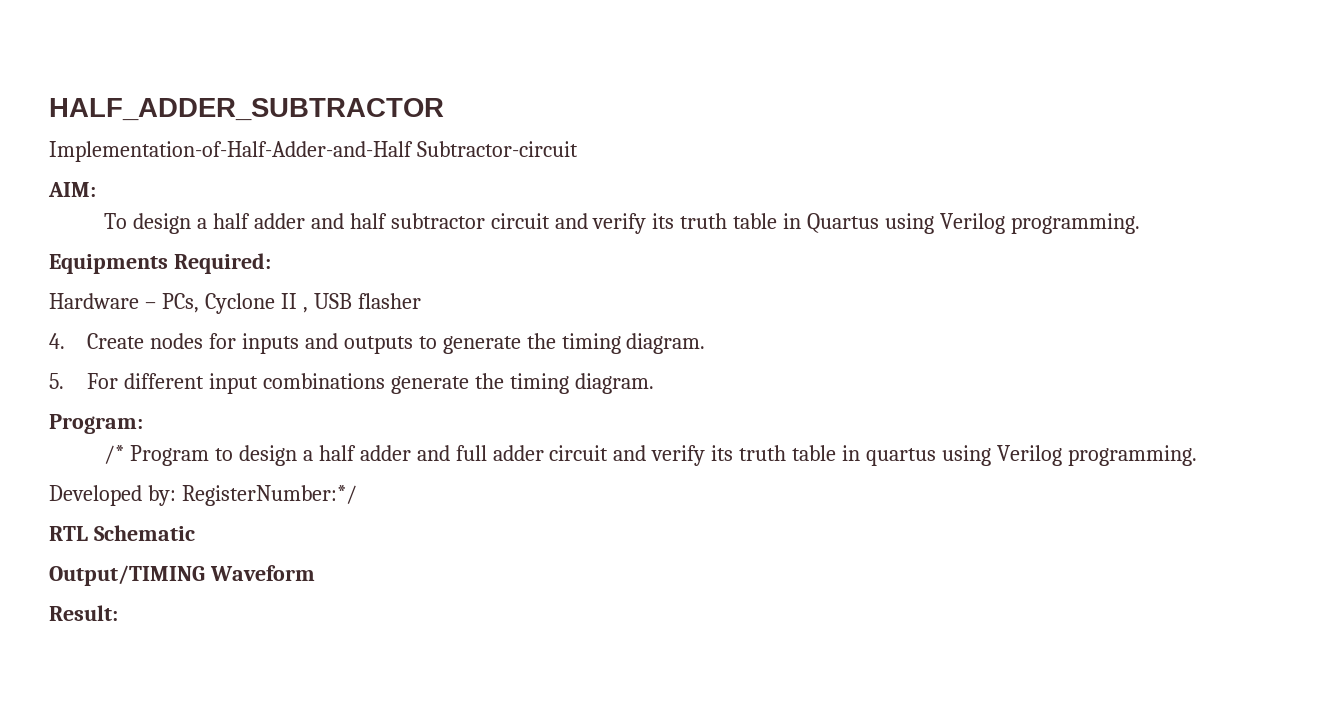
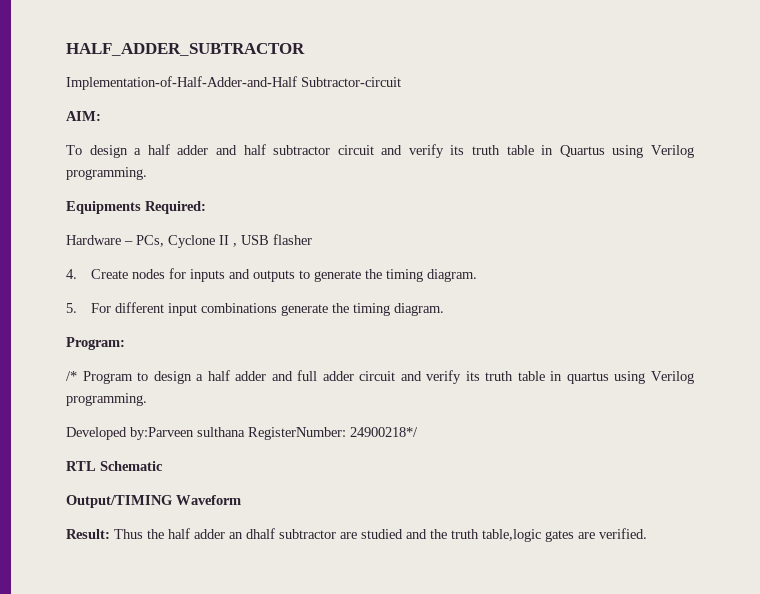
[147,485,357,506] by: RegisterNumber:*/ -> [130,427,418,440] by:Parveen sulthana RegisterNumber: 24900218*/
(118, 613) none -> [114,528,647,542] Thus the half adder an dhalf subtractor are studied and the truth table,logic gates are verified.

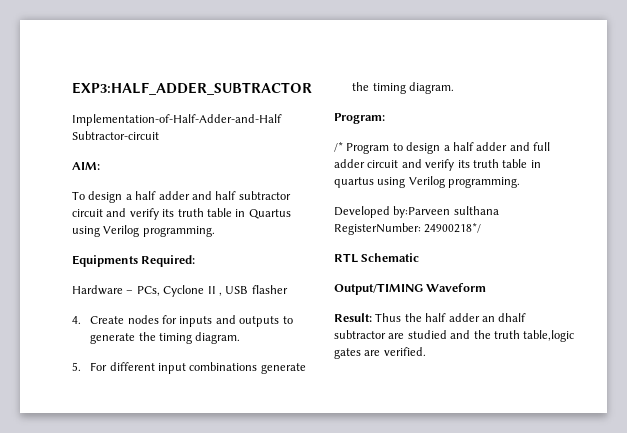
[66,43,305,56] HALF_ADDER_SUBTRACTOR -> [72,82,312,95] EXP3:HALF_ADDER_SUBTRACTOR

